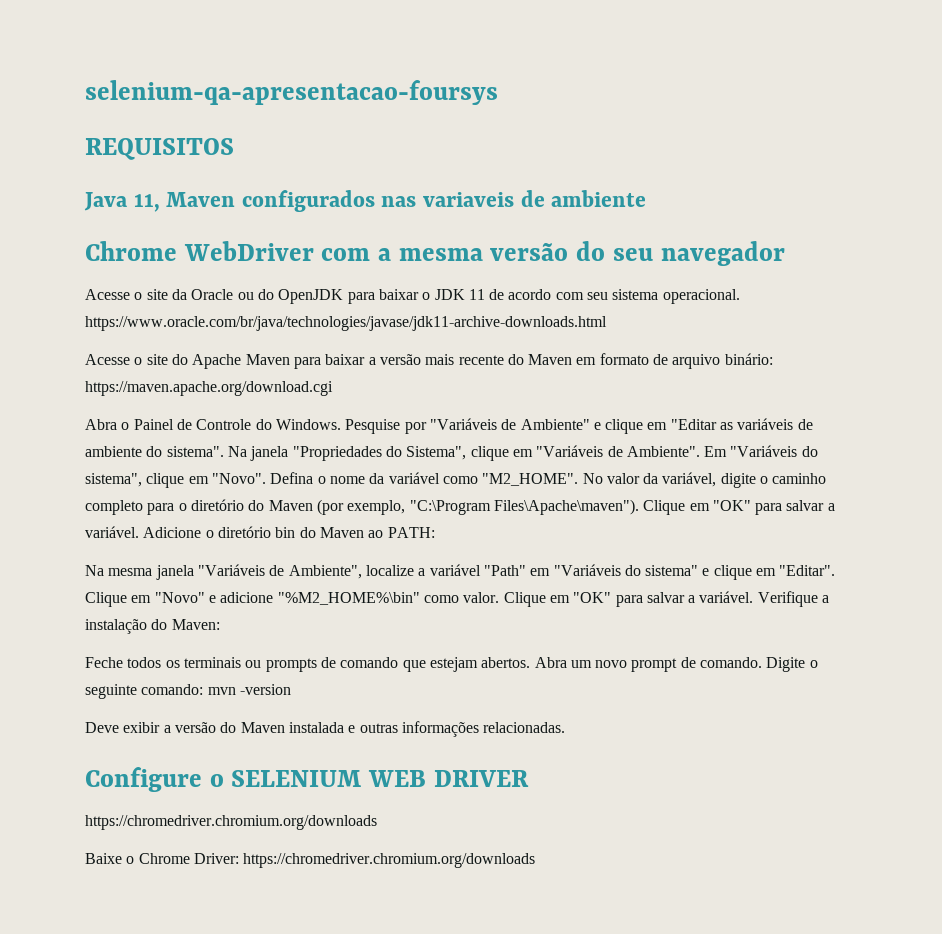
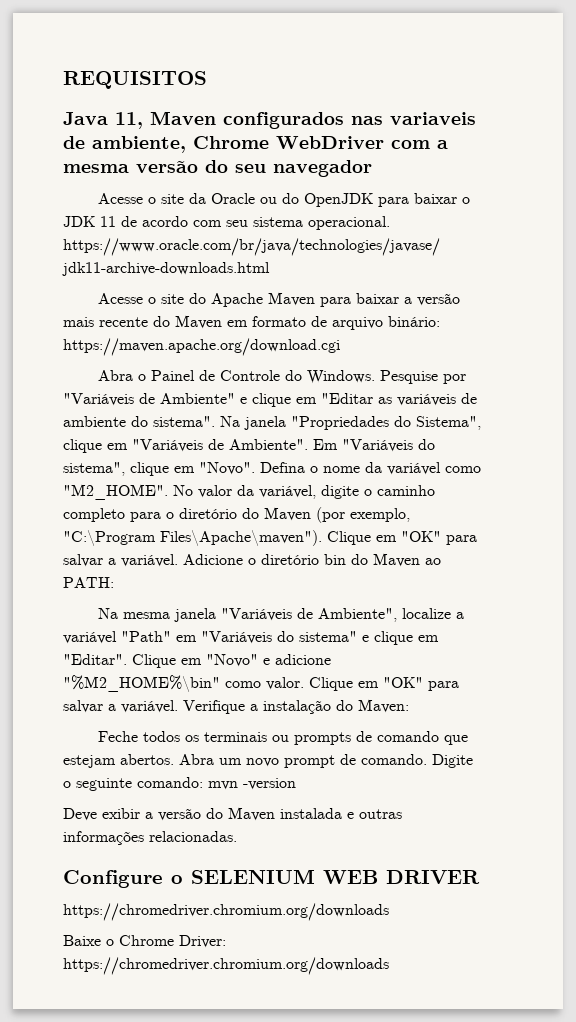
[85,80,498,105] selenium-qa-apresentacao-foursys // -> (63, 80) none
[551,190,647,207] ambiente // -> [92,136,186,153] ambiente,

